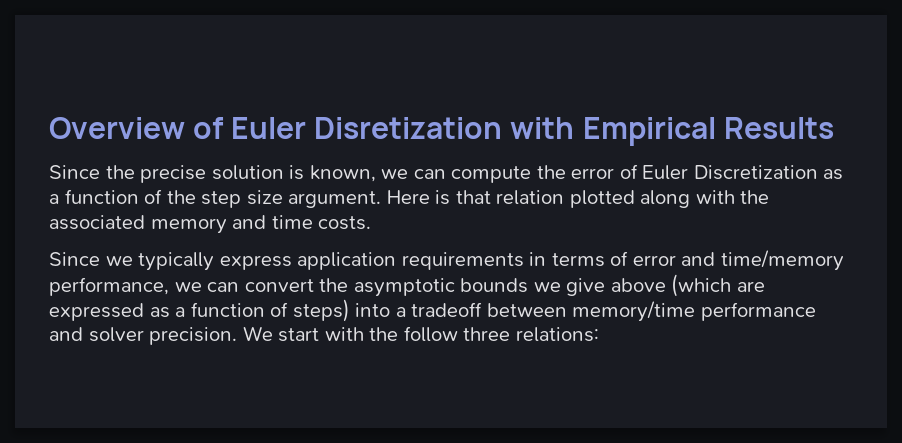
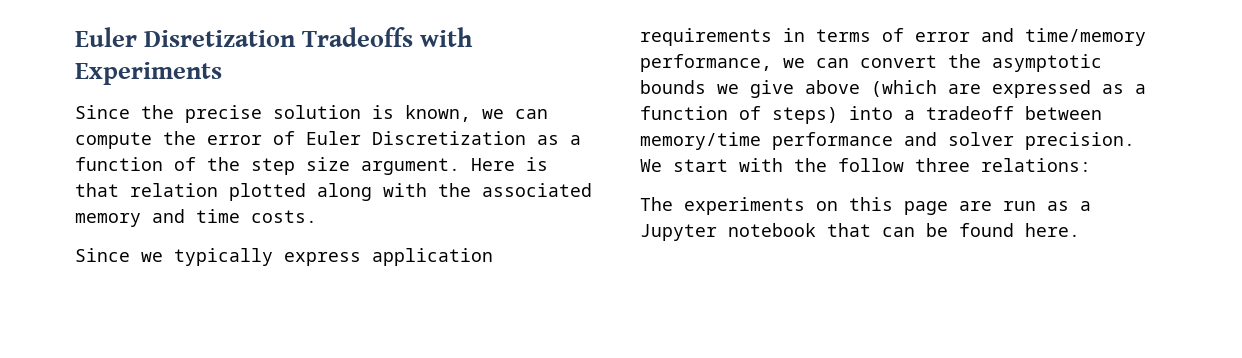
[49,117,834,146] Overview of Euler Disretization with Empirical Results -> [75,27,473,47] [75,62,222,85] Euler Disretization Tradeoffs with Experiments
(599, 334) none -> [640,197,1091,215] [640,223,1080,241] // The experiments on this page are run as a Jupyter notebook that can be found here.

